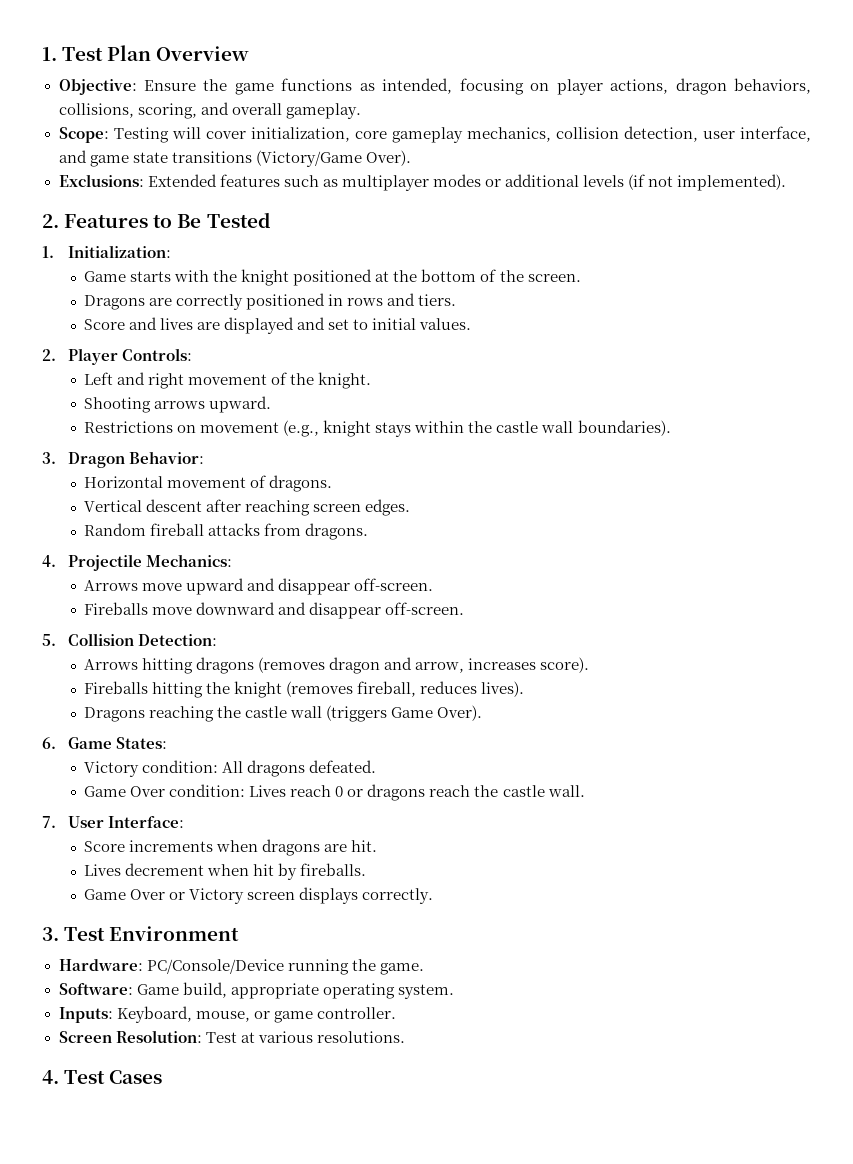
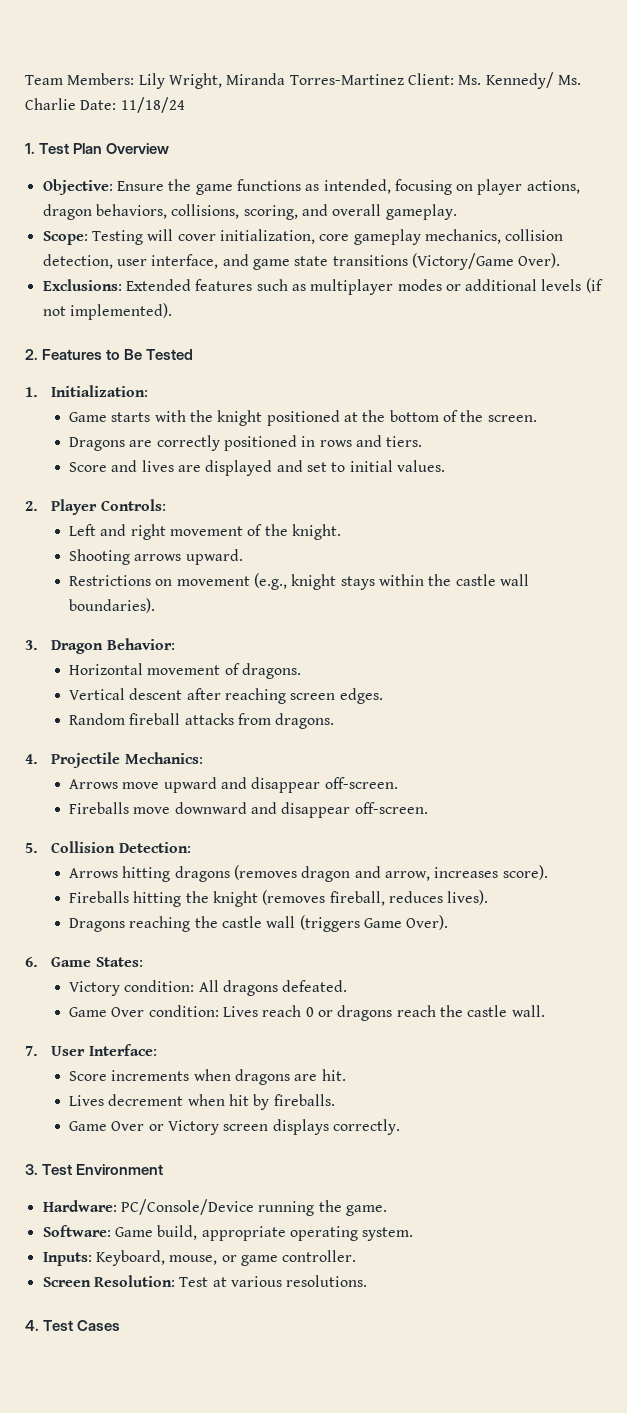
(42, 54) none -> [25,72,581,89] [25,97,185,113] Team Members: Lily Wright, Miranda Torres-Martinez Client: Ms. Kennedy/ Ms. Charlie Date: 11/18/24 //

